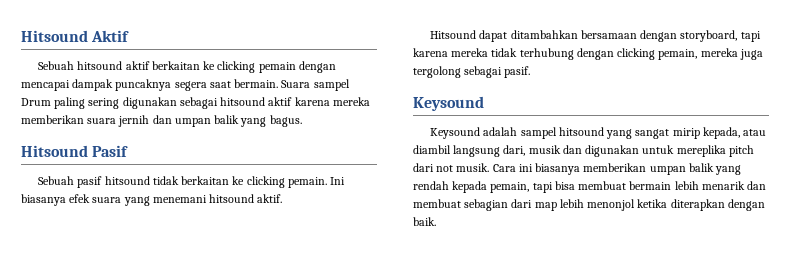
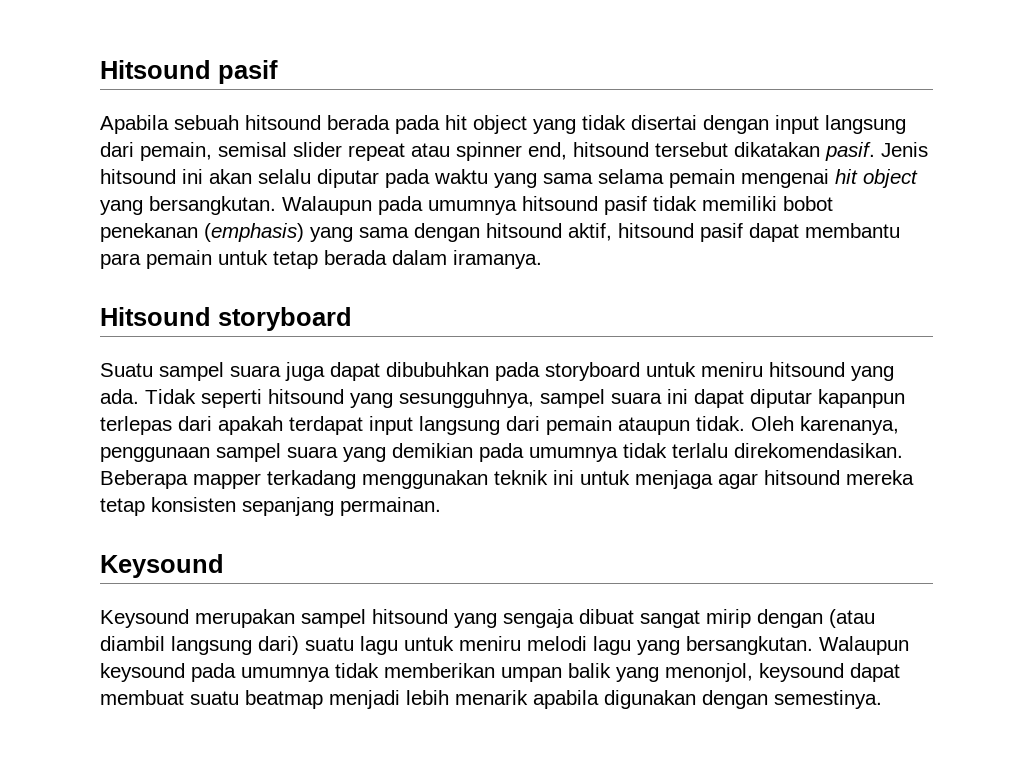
[21,30,130,42] [38,61,336,73] [21,79,350,91] [21,97,370,109] [21,115,302,127] [21,145,129,157] [38,176,346,188] [21,194,283,206] [430,30,761,42] [413,48,763,60] [413,66,531,78] Hitsound Aktif // Sebuah hitsound aktif berkaitan ke clicking pemain dengan mencapai dampak puncaknya segera saat bermain. Suara sampel Drum paling sering digunakan sebagai hitsound aktif karena mereka memberikan suara jernih dan umpan balik yang bagus. // Hitsound Pasif // Sebuah pasif hitsound tidak berkaitan ke clicking pemain. Ini biasanya efek suara yang menemani hitsound aktif. // Hitsound dapat ditambahkan bersamaan dengan storyboard, tapi karena mereka tidak terhubung dengan clicking pemain, mereka juga tergolong sebagai pasif. -> [100,60,278,84] [100,115,906,134] [100,142,928,161] [100,169,918,188] [100,196,833,215] [100,223,900,242] [100,250,542,269] [100,307,352,331] [100,362,894,381] [100,389,905,408] [100,416,899,435] [100,443,903,462] [100,470,914,489] [100,497,441,516] Hitsound pasif // Apabila sebuah hitsound berada pada hit object yang tidak disertai dengan input langsung dari pemain, semisal slider repeat atau spinner end, hitsound tersebut dikatakan pasif. Jenis hitsound ini akan selalu diputar pada waktu yang sama selama pemain mengenai hit object yang bersangkutan. Walaupun pada umumnya hitsound pasif tidak memiliki bobot penekanan (emphasis) yang sama dengan hitsound aktif, hitsound pasif dapat membantu para pemain untuk tetap berada dalam iramanya. // Hitsound storyboard // Suatu sampel suara juga dapat dibubuhkan pada storyboard untuk meniru hitsound yang ada. Tidak seperti hitsound yang sesungguhnya, sampel suara ini dapat diputar kapanpun terlepas dari apakah terdapat input langsung dari pemain ataupun tidak. Oleh karenanya, penggunaan sampel suara yang demikian pada umumnya tidak terlalu direkomendasikan. Beberapa mapper terkadang menggunakan teknik ini untuk menjaga agar hitsound mereka tetap konsisten sepanjang permainan.
[483,127,518,136] adalah -> [195,609,295,628] merupakan
[635,127,767,139] [413,145,754,157] [413,163,742,175] [413,181,767,193] [413,199,765,211] [413,217,436,226] sangat mirip kepada, atau diambil langsung dari, musik dan digunakan untuk mereplika pitch dari not musik. Cara ini biasanya memberikan umpan balik yang rendah kepada pemain, tapi bisa membuat bermain lebih menarik dan membuat sebagian dari map lebih menonjol ketika diterapkan dengan baik. -> [503,609,875,628] [100,636,909,655] [100,663,900,682] [100,690,882,709] sengaja dibuat sangat mirip dengan (atau diambil langsung dari) suatu lagu untuk meniru melodi lagu yang bersangkutan. Walaupun keysound pada umumnya tidak memberikan umpan balik yang menonjol, keysound dapat membuat suatu beatmap menjadi lebih menarik apabila digunakan dengan semestinya.

